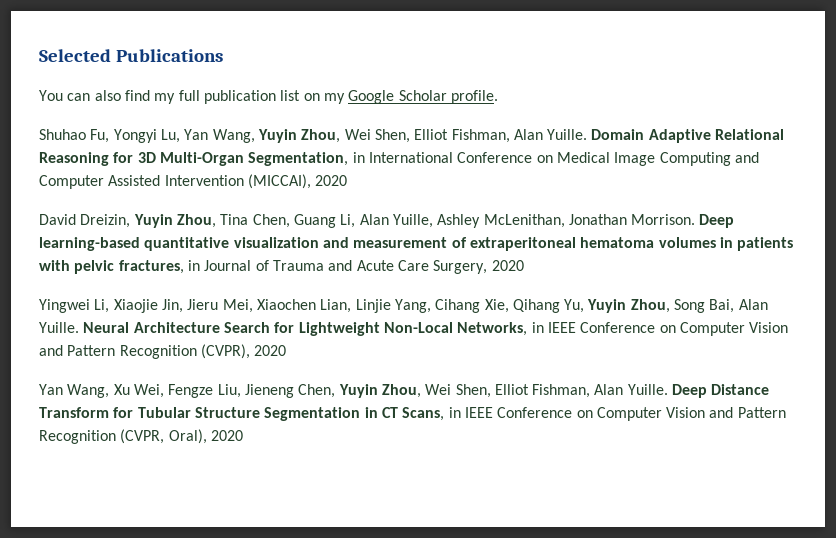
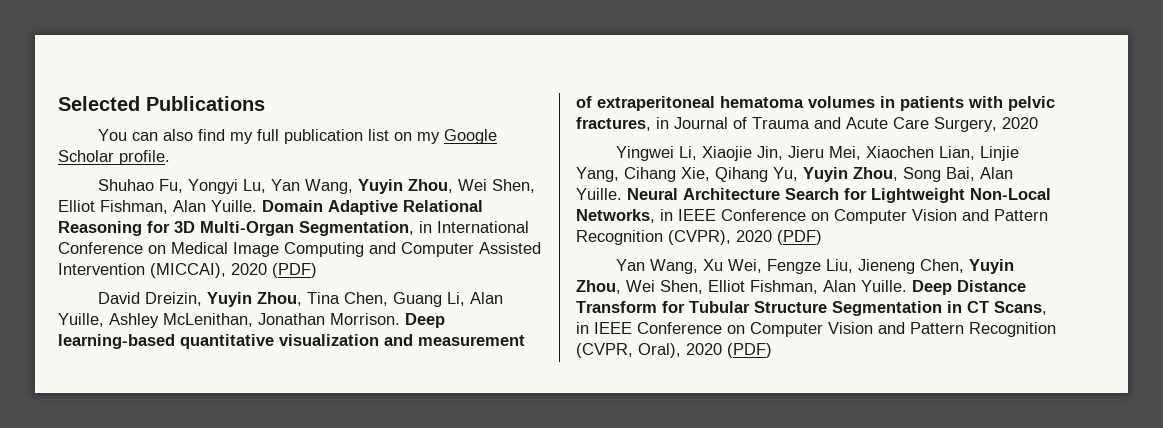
(348, 180) none -> [272,263,317,278] (PDF)
(287, 350) none -> [777,230,822,245] (PDF)
(243, 435) none -> [727,343,772,358] (PDF)

